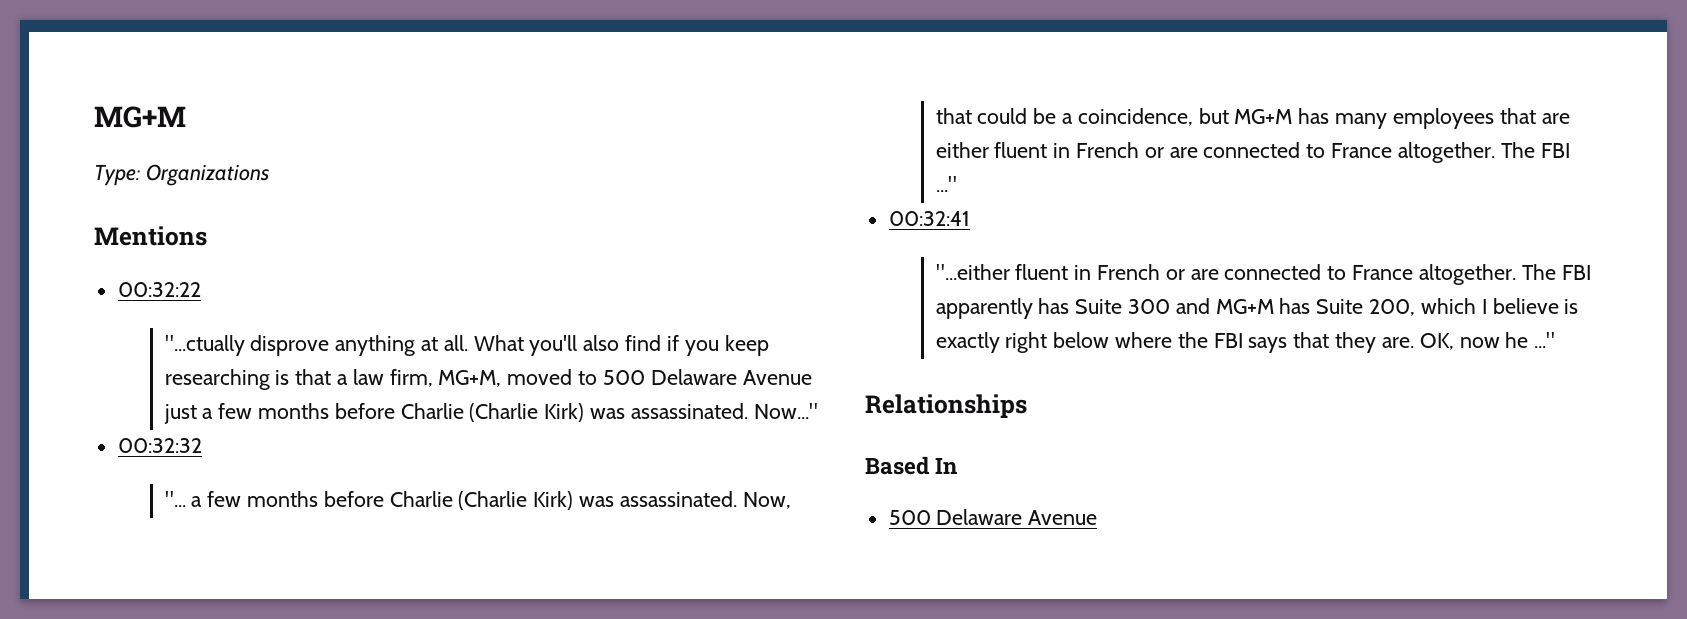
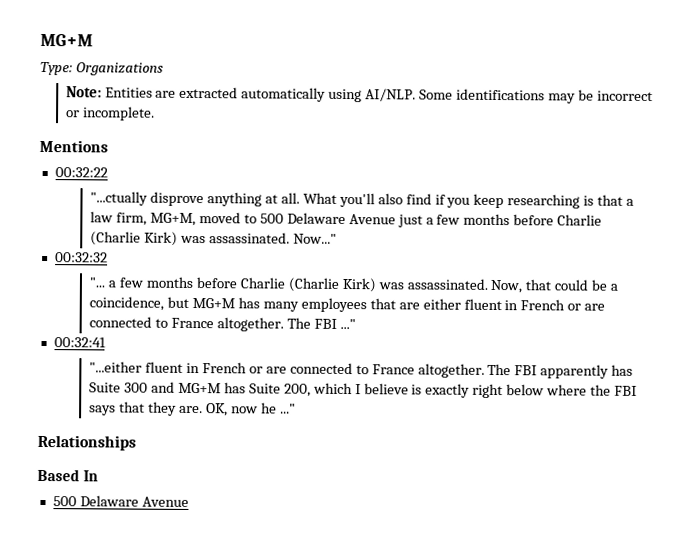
(269, 175) none -> [65,86,653,104] [65,106,155,121] // Note: Entities are extracted automatically using AI/NLP. Some identifications may be incorrect or incomplete.

